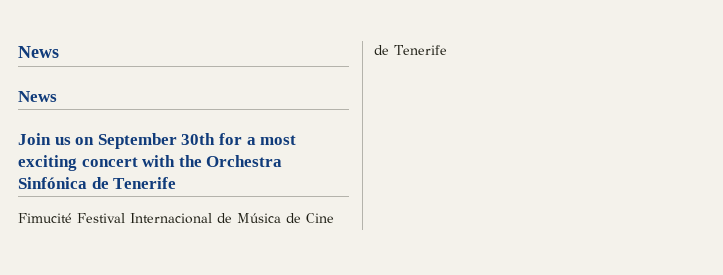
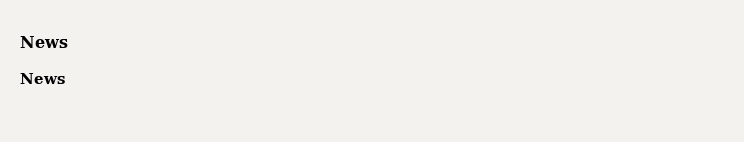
[18,133,297,149] [18,155,283,171] [18,177,177,189] [18,213,334,224] [374,45,447,55] // Join us on September 30th for a most exciting concert with the Orchestra Sinfónica de Tenerife // Fimucité Festival Internacional de Música de Cine de Tenerife -> (65, 78) none

